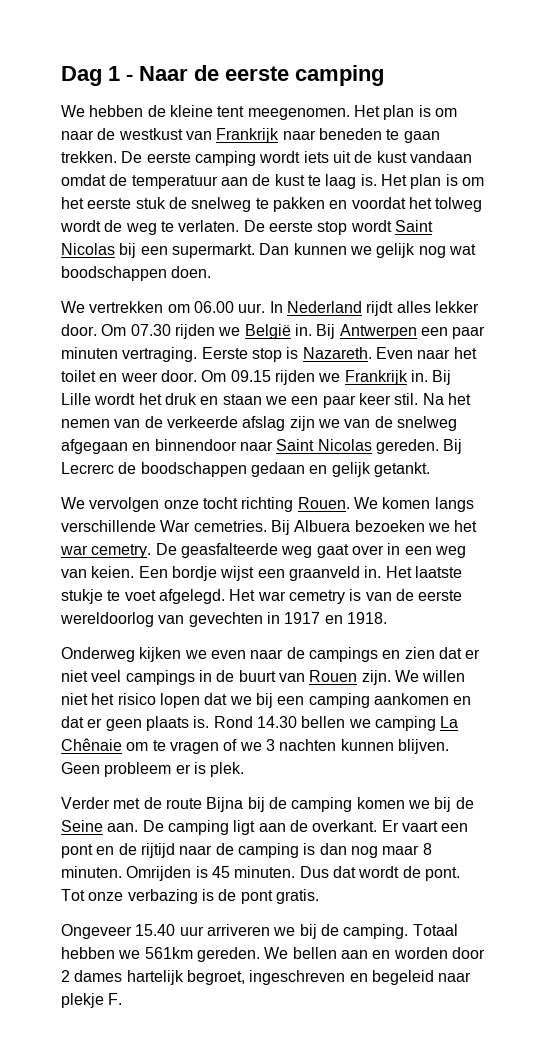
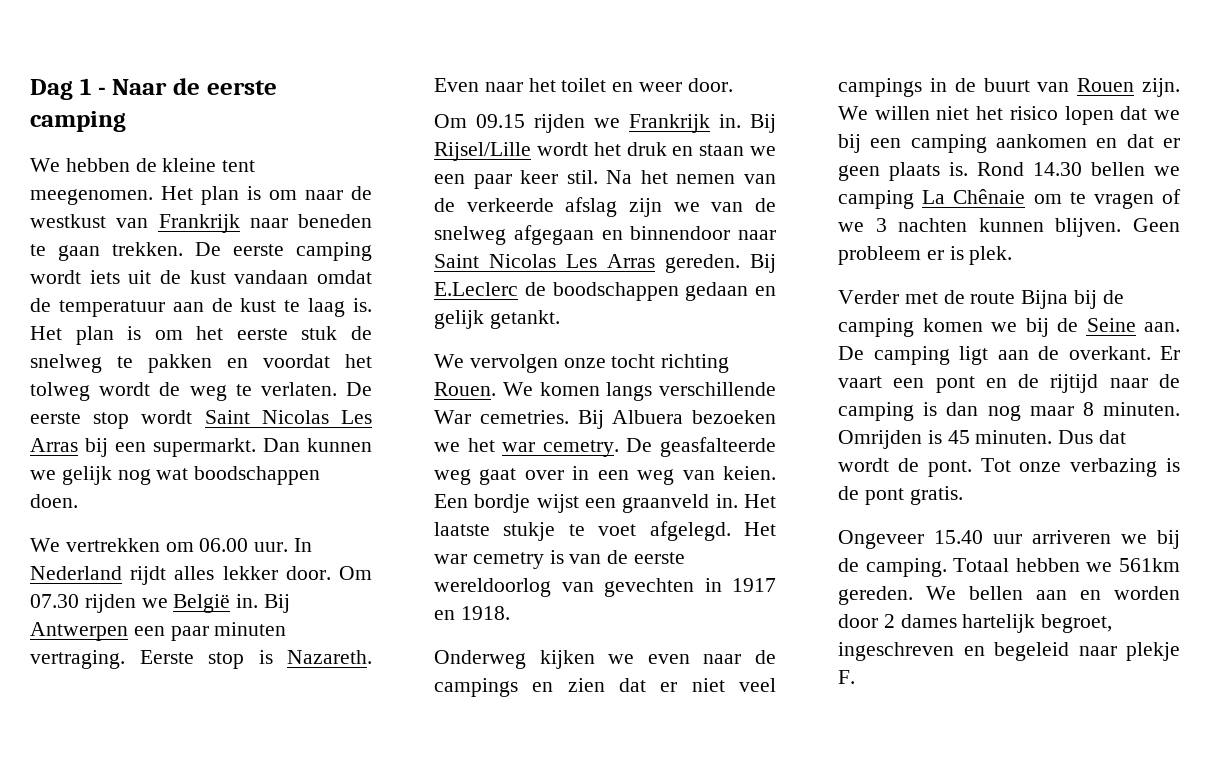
(115, 249) none -> [341,410,373,424] [30,438,78,452] Les Arras
(197, 376) none -> (733, 85) //
[61,393,91,405] Lille -> [434,142,531,161] Rijsel/Lille
(372, 445) none -> [566,254,655,268] Les Arras
[61,462,114,474] Lecrerc -> [434,282,518,296] E.Leclerc

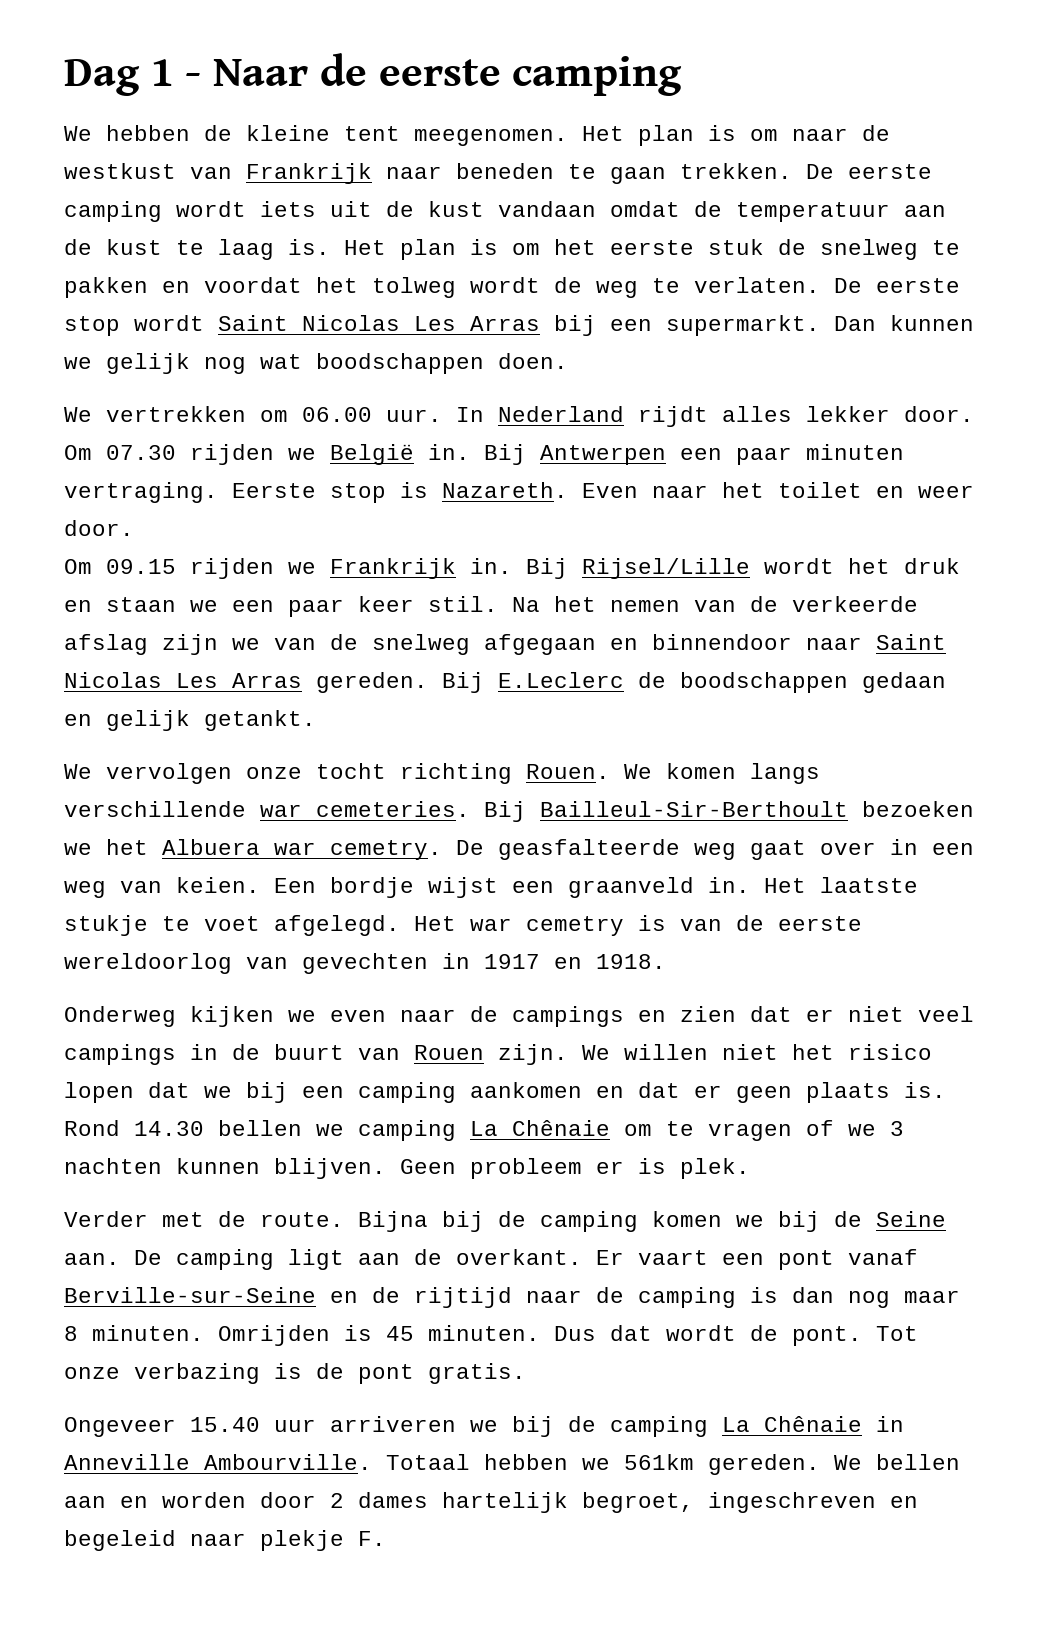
[434,410,684,429] War cemetries. Bij Albuera -> [260,801,848,822] war cemeteries. Bij Bailleul-Sir-Berthoult
(495, 445) none -> [162,839,260,855] Albuera
[970,292,1016,304] route -> [260,1212,344,1227] route.
(975, 384) none -> [848,1249,918,1265] [64,1287,316,1303] vanaf Berville-sur-Seine
[865,558,947,577] camping. -> [610,1416,904,1437] [64,1454,372,1470] camping La Chênaie in Anneville Ambourville.

